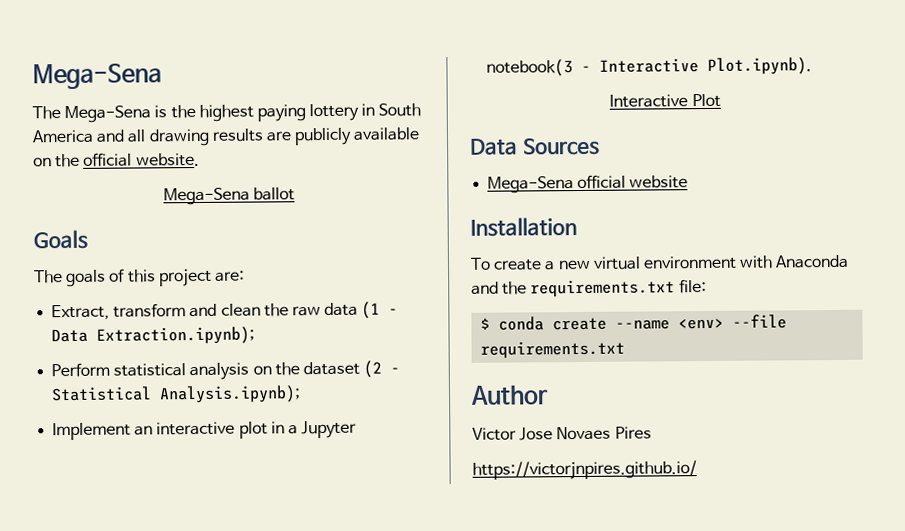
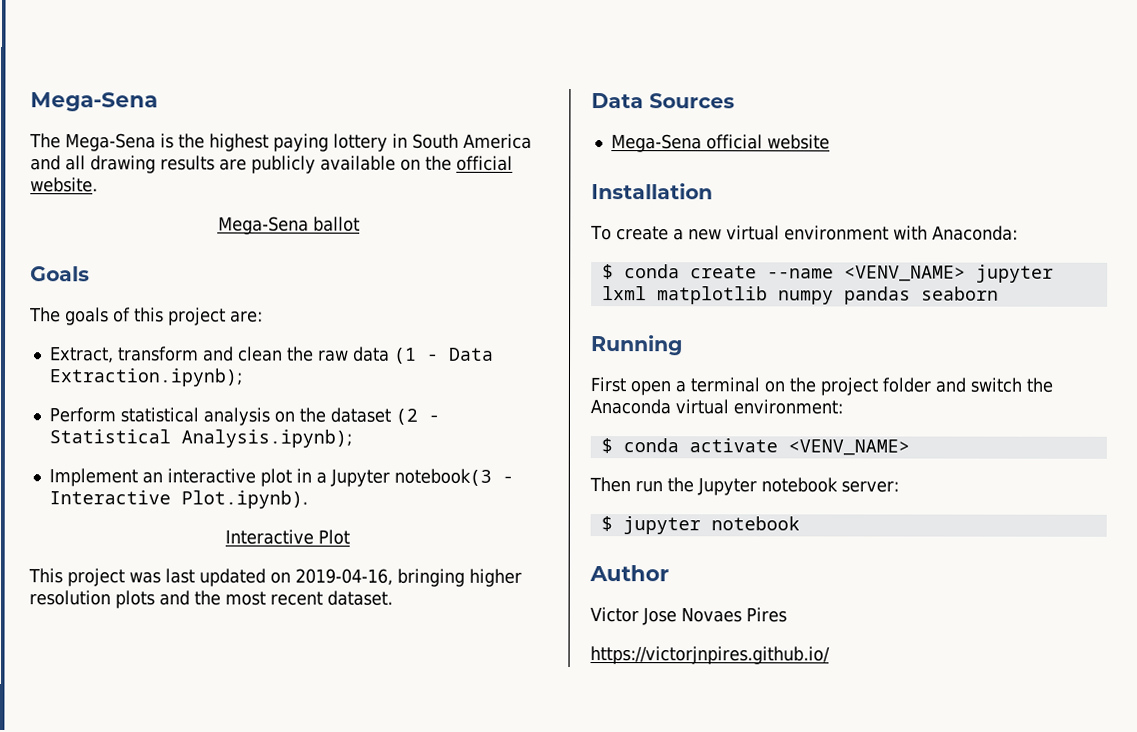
(721, 100) none -> [28,568,522,587] [29,590,393,609] // This project was last updated on 2019-04-16, bringing higher resolution plots and the most recent dataset.
[775,254,850,269] [471,279,707,298] Anaconda and the requirements.txt file: -> [931,225,1018,241] Anaconda:
[678,314,788,330] [480,340,626,359] <env> --file requirements.txt -> [843,264,1054,283] [601,286,999,305] [591,335,683,356] [590,377,1053,396] [590,399,843,415] [600,438,910,456] [589,477,899,496] [600,516,800,535] <VENV_NAME> jupyter lxml matplotlib numpy pandas seaborn // Running // First open a terminal on the project folder and switch the Anaconda virtual environment: // $ conda activate <VENV_NAME> // Then run the Jupyter notebook server: // $ jupyter notebook

